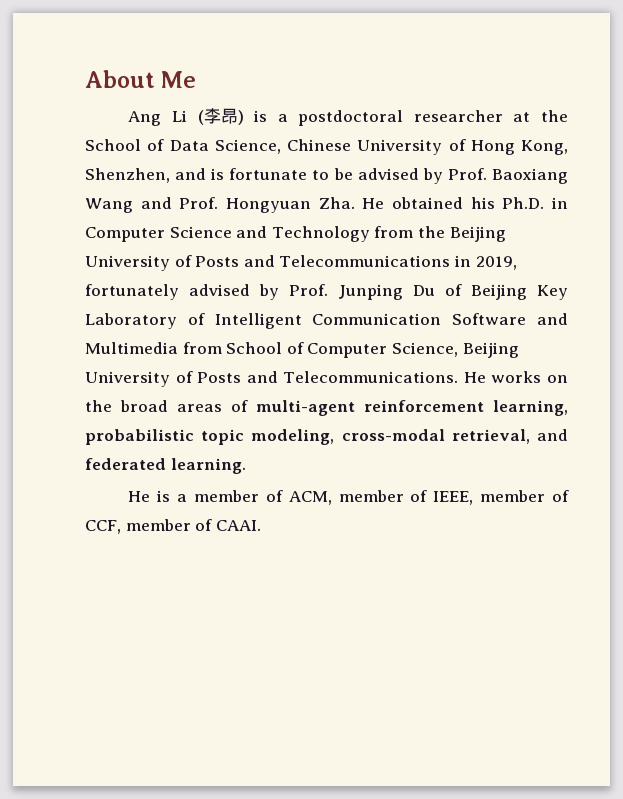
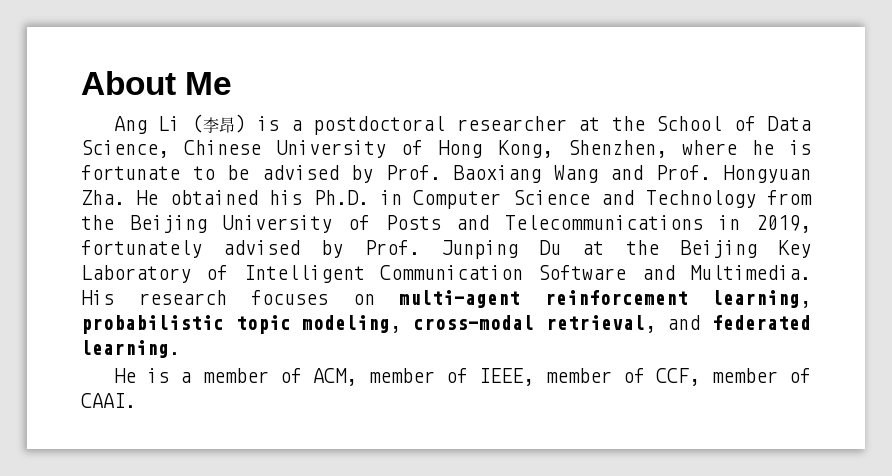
[175,168,207,180] and -> [681,140,774,155] where he
[444,284,462,296] of -> [582,240,659,255] at the
[85,342,519,358] [85,371,568,387] [85,400,248,412] Multimedia from School of Computer Science, Beijing University of Posts and Telecommunications. He works on the broad areas of -> [690,265,811,280] [81,290,375,305] Multimedia. His research focuses on

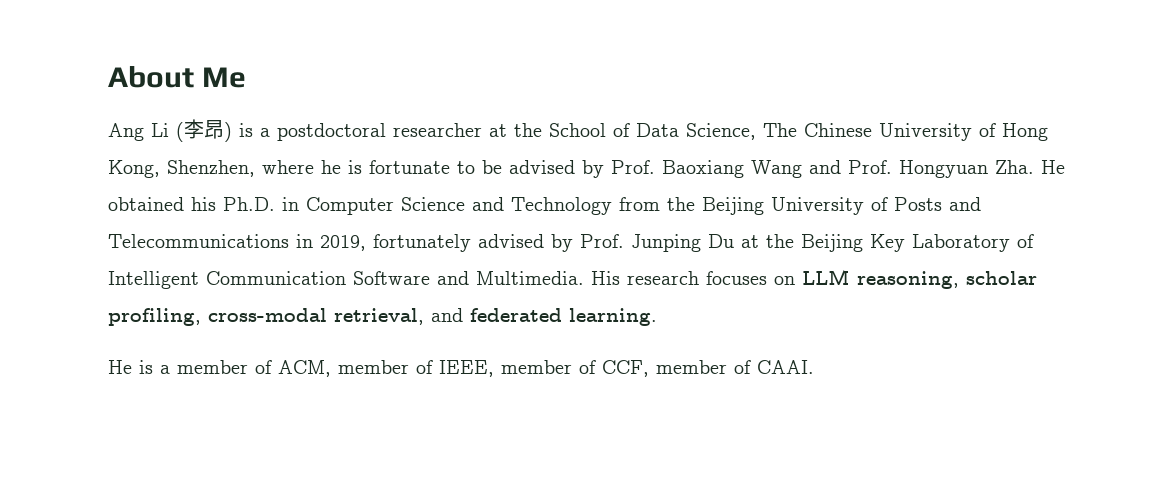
(169, 149) none -> [763,123,797,137] The
[399,290,811,308] [81,315,402,334] multi-agent reinforcement learning, probabilistic topic modeling, -> [802,269,1037,289] [108,308,201,326] LLM reasoning, scholar profiling,

